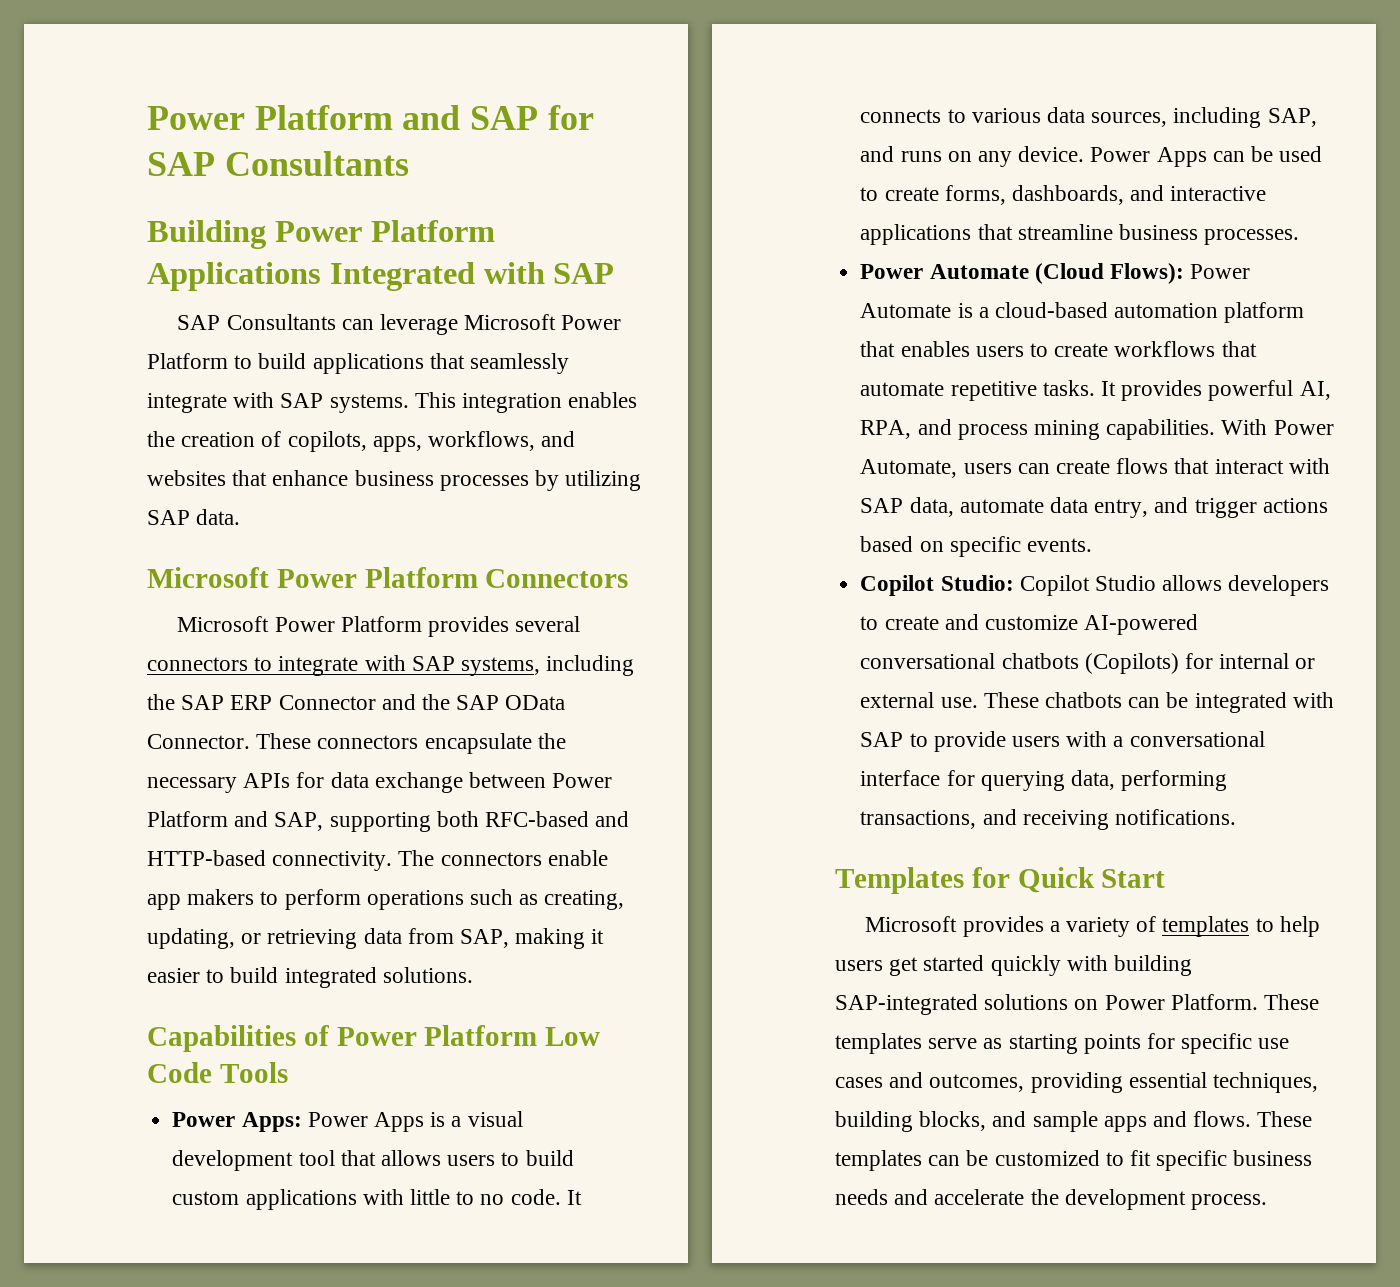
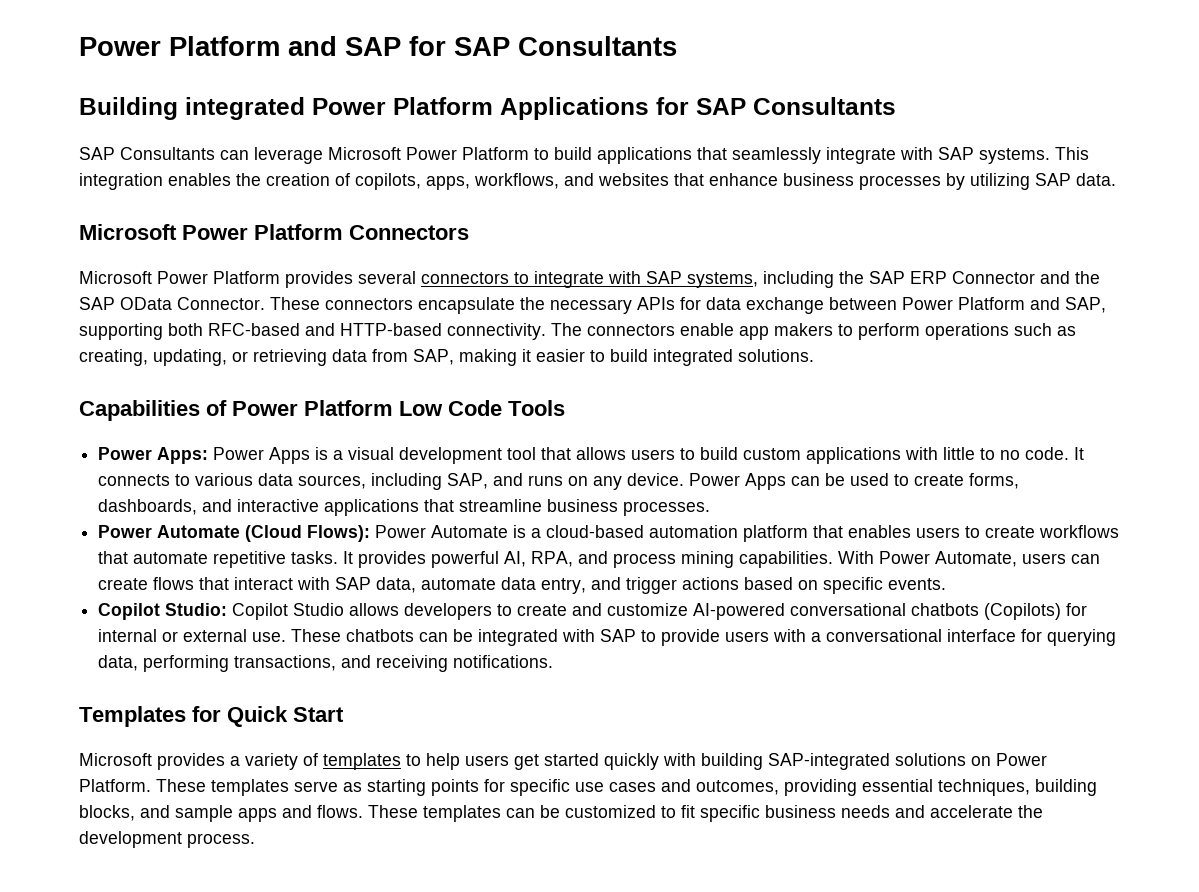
(266, 234) none -> [185,97,305,120] integrated
[329,262,615,291] Integrated with SAP -> [656,97,896,115] for SAP Consultants

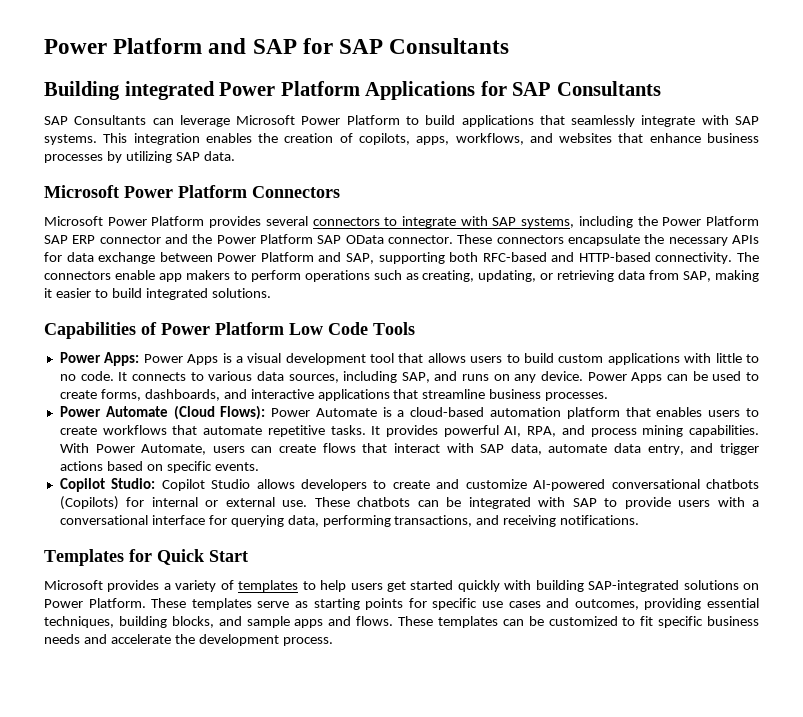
(864, 277) none -> [662,216,759,226] Power Platform
[952,271,1035,284] Connector -> [99,235,161,244] connector
(1100, 277) none -> [216,234,313,244] Power Platform
[177,297,265,310] Connector. -> [387,235,453,244] connector.

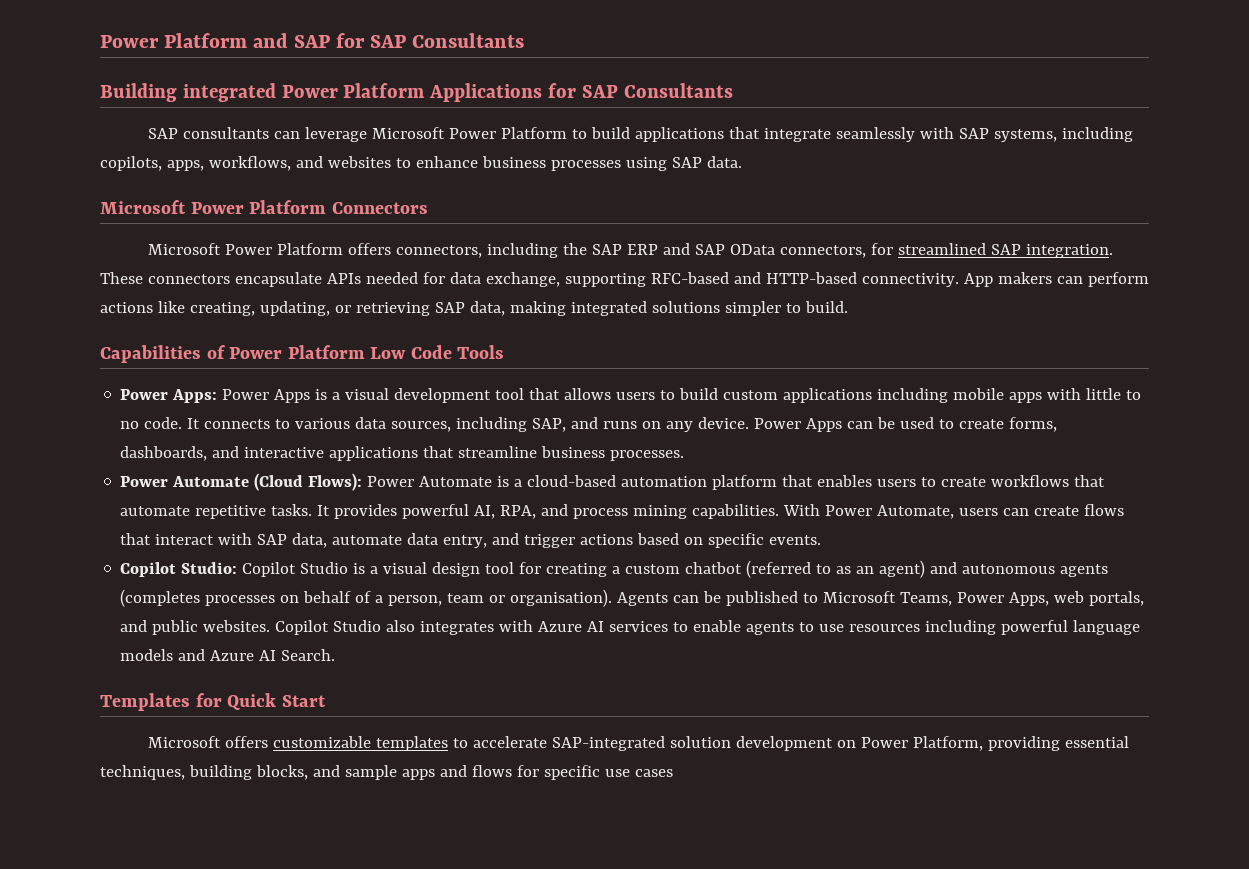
[74,115,147,125] Consultants -> [182,127,269,139] consultants
[571,115,760,127] [44,133,353,145] seamlessly integrate with SAP systems. This integration enables the creation of -> [763,127,1133,142] integrate seamlessly with SAP systems, including
[618,133,644,143] that -> [395,158,411,168] to
[106,151,172,163] by utilizing -> [625,157,667,171] using
[209,216,759,228] [44,234,759,246] [44,252,759,264] [44,270,759,282] [44,288,271,300] provides several connectors to integrate with SAP systems, including the Power Platform SAP ERP connector and the Power Platform SAP OData connector. These connectors encapsulate the necessary APIs for data exchange between Power Platform and SAP, supporting both RFC-based and HTTP-based connectivity. The connectors enable app makers to perform operations such as creating, updating, or retrieving data from SAP, making it easier to build integrated solutions. -> [347,243,1113,258] [100,272,1149,287] [100,301,848,316] offers connectors, including the SAP ERP and SAP OData connectors, for streamlined SAP integration. These connectors encapsulate APIs needed for data exchange, supporting RFC-based and HTTP-based connectivity. App makers can perform actions like creating, updating, or retrieving SAP data, making integrated solutions simpler to build.
(680, 359) none -> [877,388,1043,403] including mobile apps
[256,479,760,491] [59,496,760,510] [59,515,640,527] allows developers to create and customize AI-powered conversational chatbots (Copilots) for internal or external use. These chatbots can be integrated with SAP to provide users with a conversational interface for querying data, performing transactions, and receiving notifications. -> [353,560,1109,578] [120,589,1145,607] [120,620,1141,635] [120,649,336,661] is a visual design tool for creating a custom chatbot (referred to as an agent) and autonomous agents (completes processes on behalf of a person, team or organisation). Agents can be published to Microsoft Teams, Power Apps, web portals, and public websites. Copilot Studio also integrates with Azure AI services to enable agents to use resources including powerful language models and Azure AI Search.
[107,580,759,592] [44,598,639,610] provides a variety of templates to help users get started quickly with building SAP-integrated solutions on Power Platform. These templates serve as starting points for specific use cases and outcomes, -> [224,736,983,751] offers customizable templates to accelerate SAP-integrated solution development on Power Platform,
[356,616,759,628] [44,634,333,646] flows. These templates can be customized to fit specific business needs and accelerate the development process. -> [471,765,673,780] flows for specific use cases

